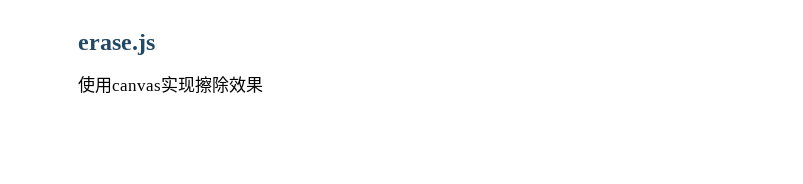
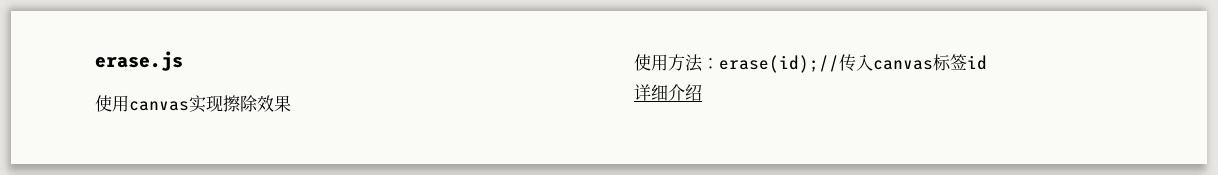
(263, 85) none -> [634,54,987,73] [634,84,702,101] // 使用方法：erase(id);//传入canvas标签id // 详细介绍

